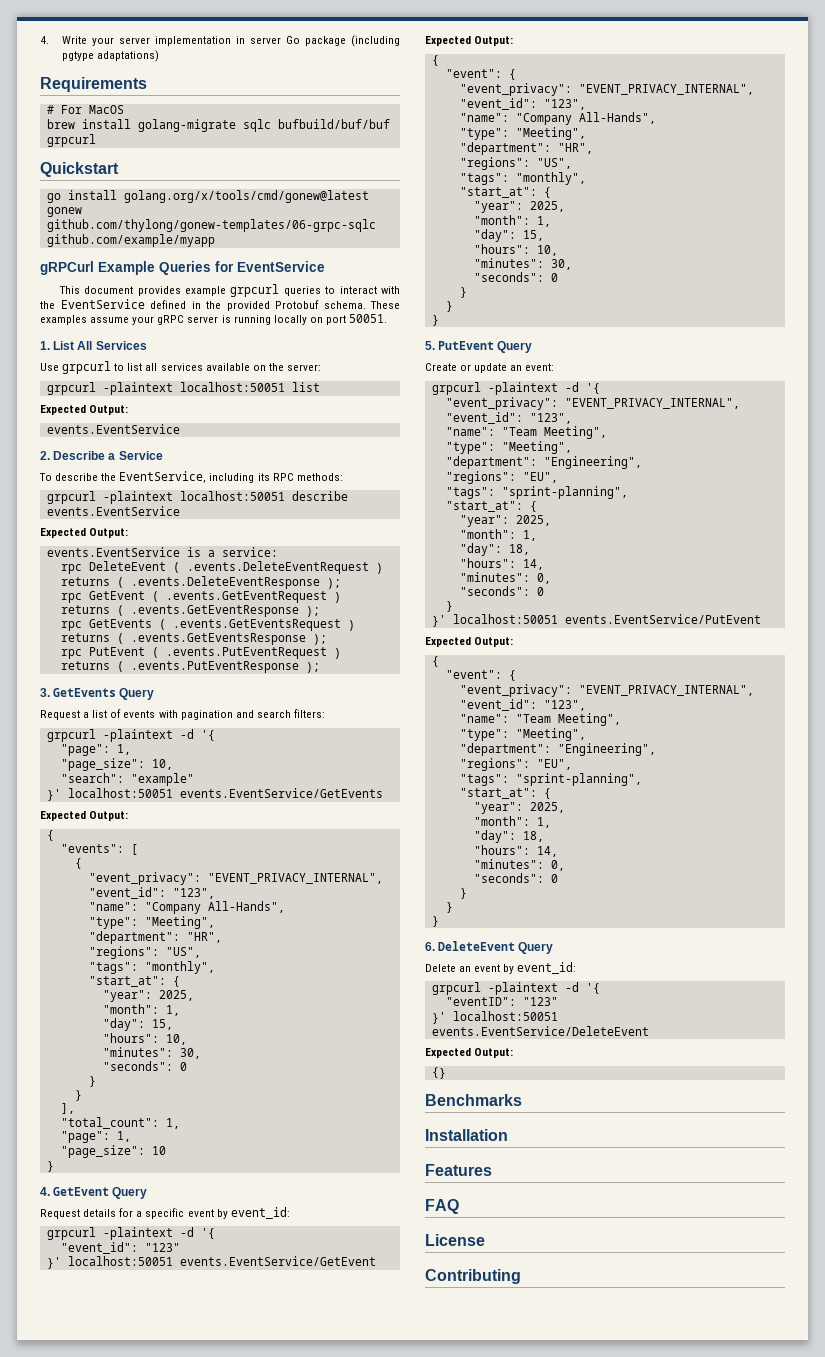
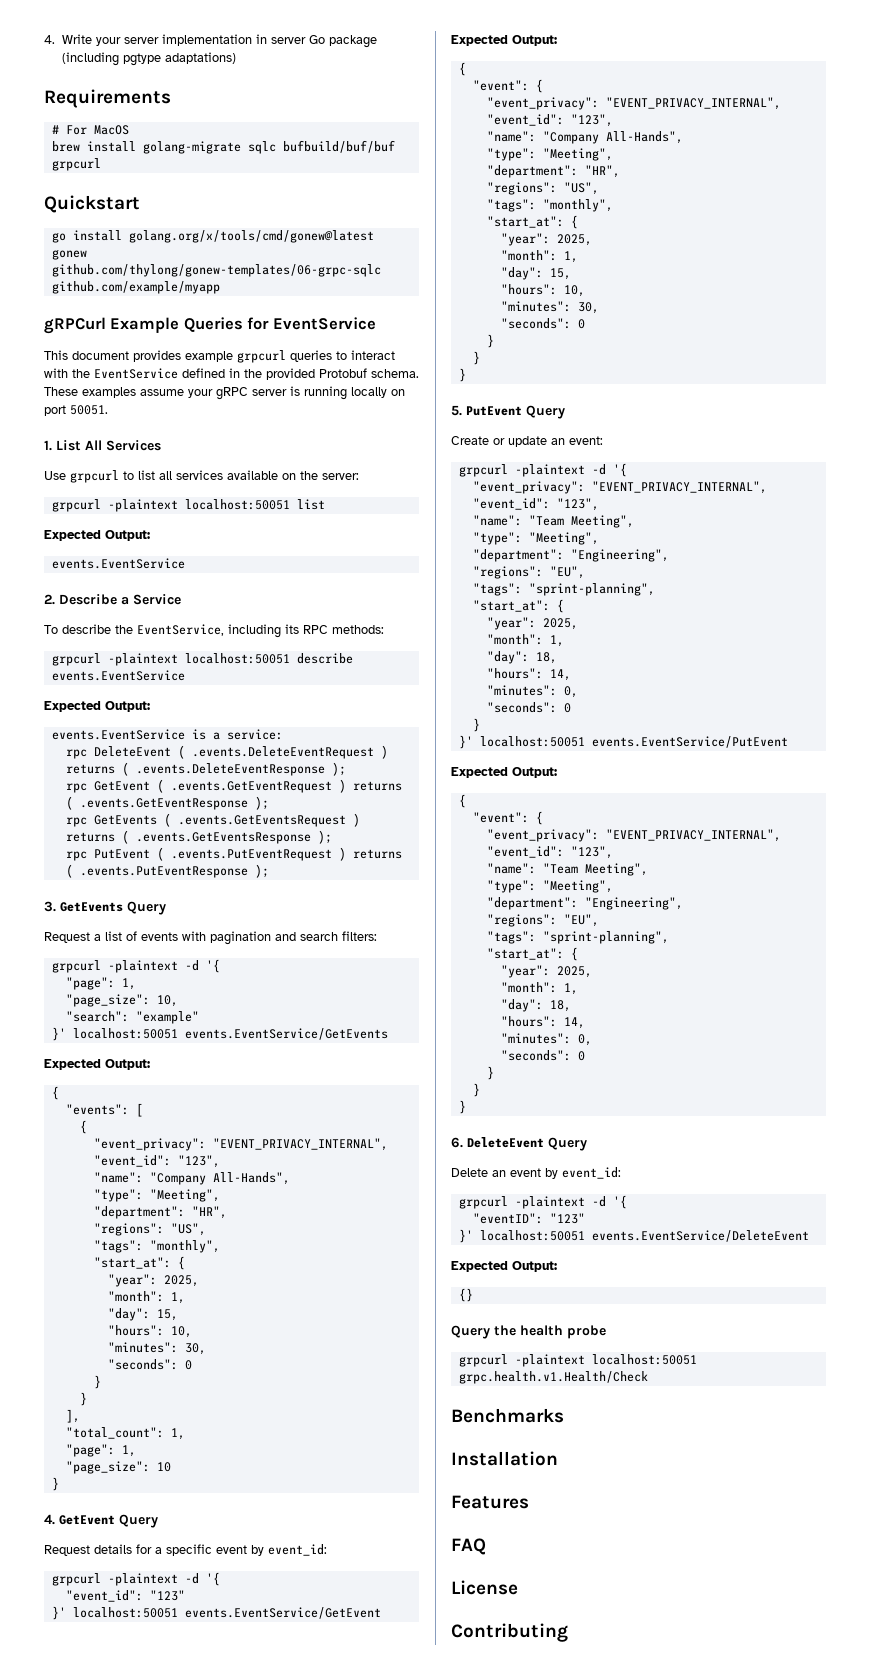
(446, 1073) none -> [451,1325,606,1339] [458,1354,697,1367] [458,1371,648,1384] // Query the health probe // grpcurl -plaintext localhost:50051 grpc.health.v1.Health/Check

